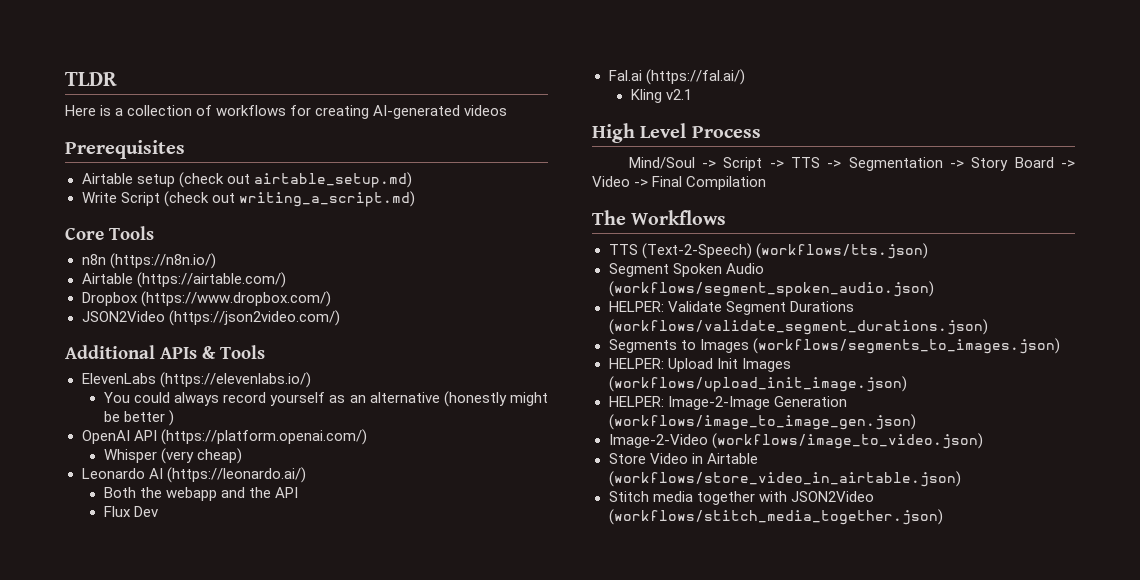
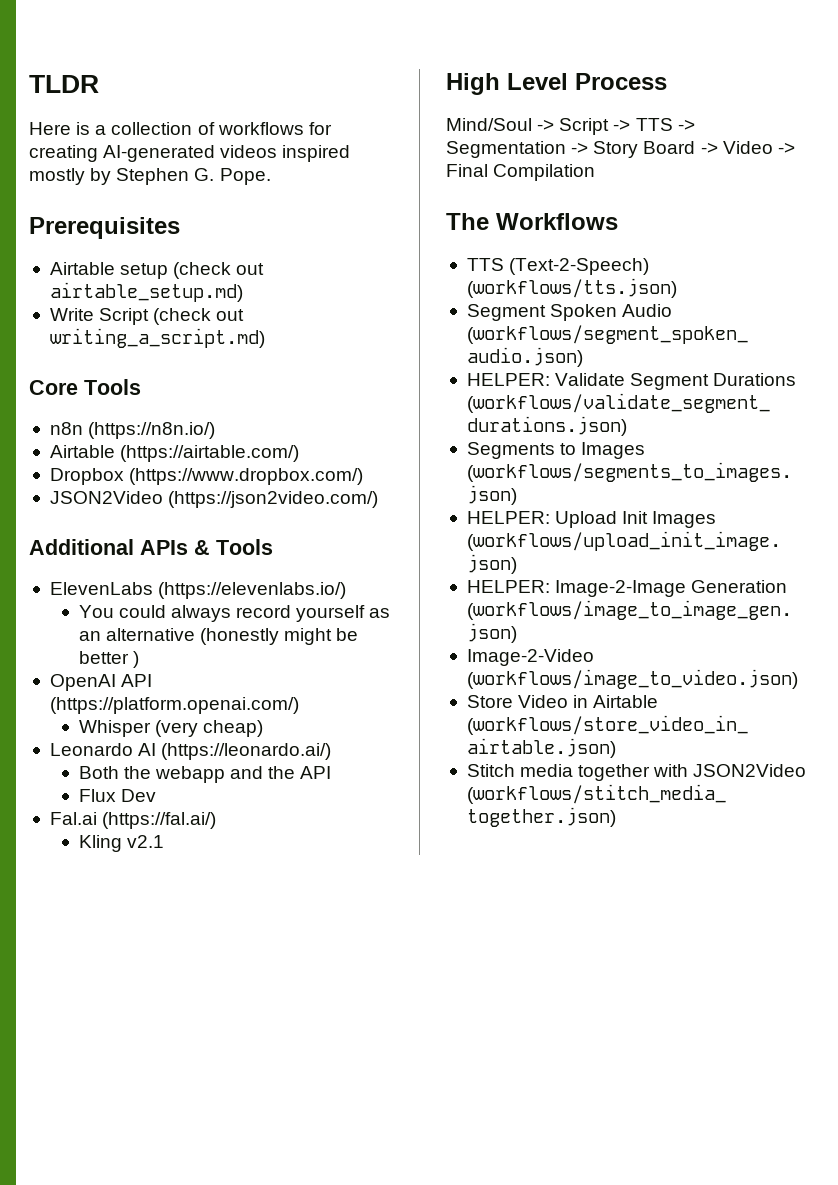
(508, 110) none -> [282,145,351,162] [29,168,271,185] inspired mostly by Stephen G. Pope.

